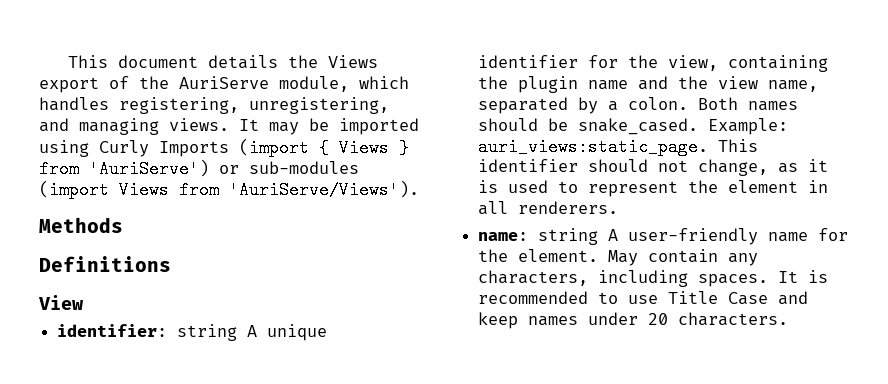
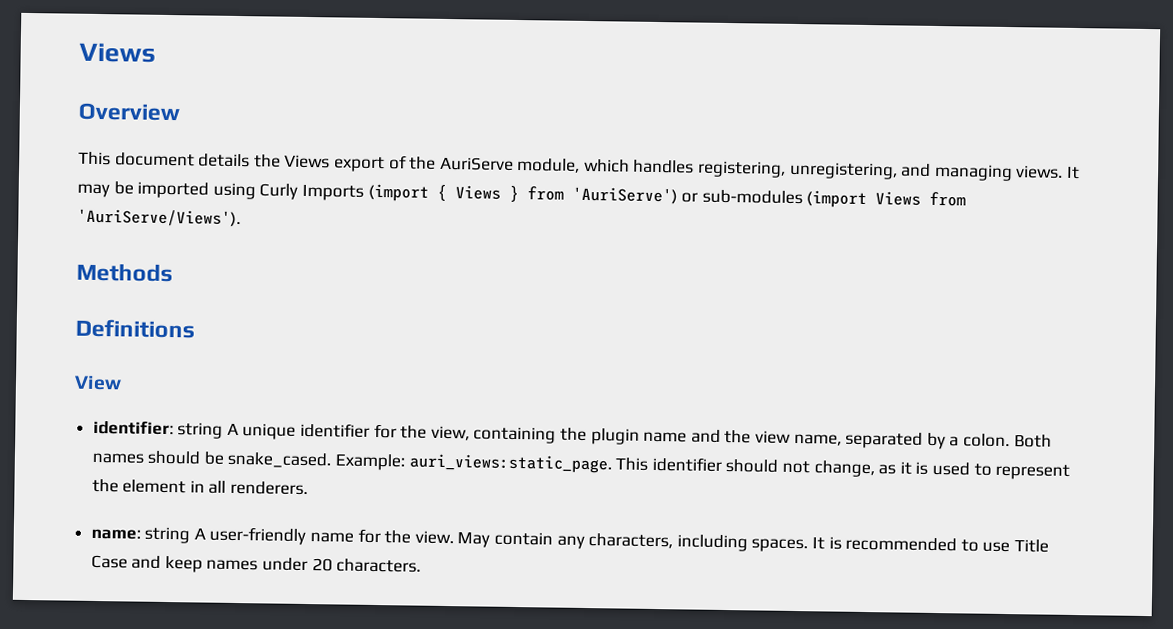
(68, 61) none -> [79,42,156,63] [78,102,180,122] Views // Overview //
[518,249,599,262] element. -> [414,530,454,545] view.

